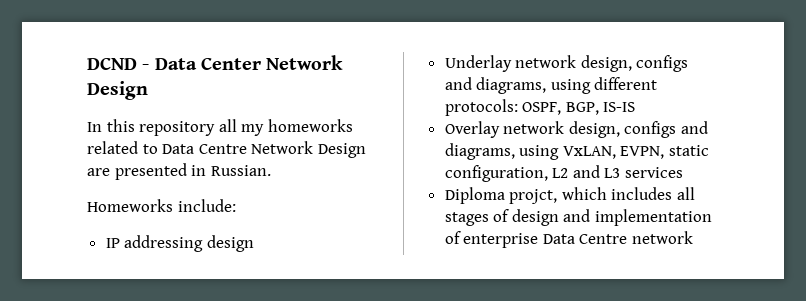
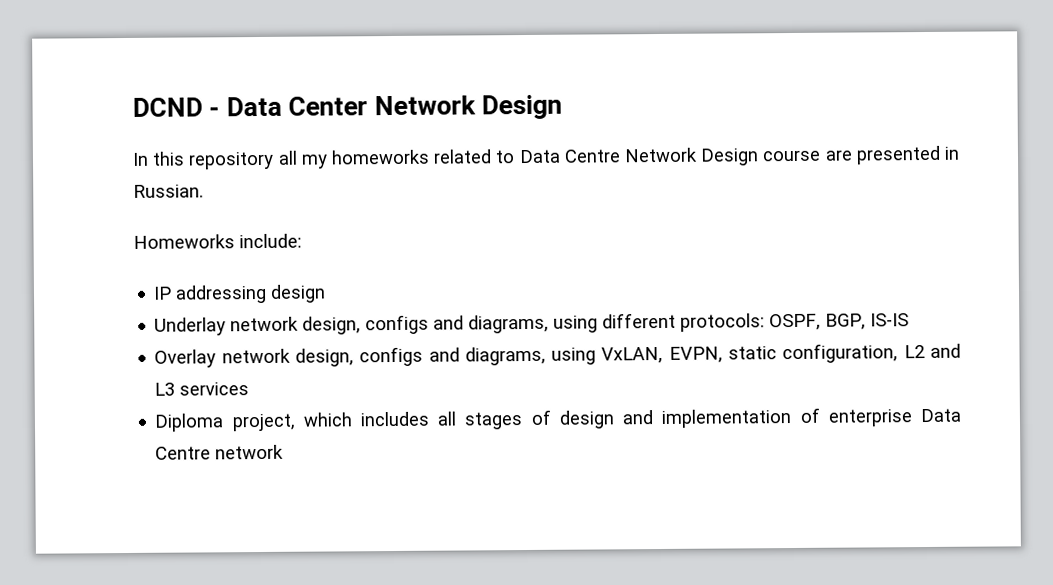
(366, 150) none -> [762,149,822,162] course
[509,189,558,204] projct, -> [231,413,296,432] project,

